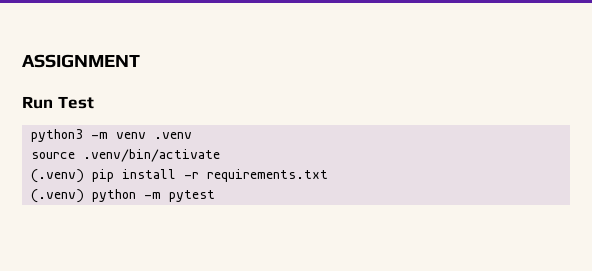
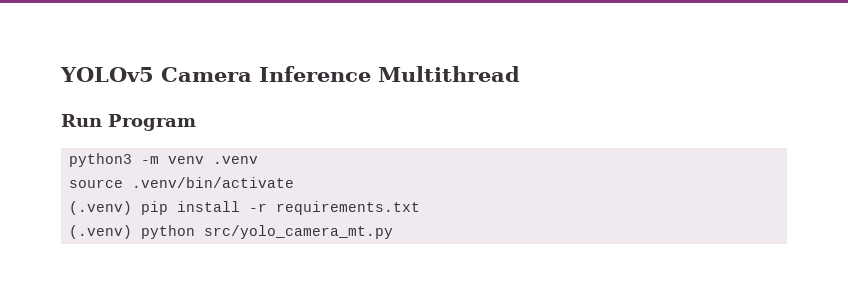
[22,54,140,68] ASSIGNMENT -> [60,66,520,82] YOLOv5 Camera Inference Multithread
[57,96,94,109] Test -> [108,114,196,131] Program
[143,190,215,202] -m pytest -> [203,225,393,239] src/yolo_camera_mt.py

